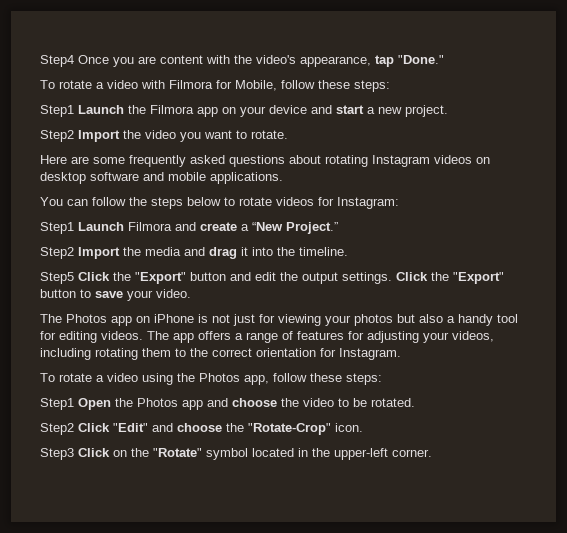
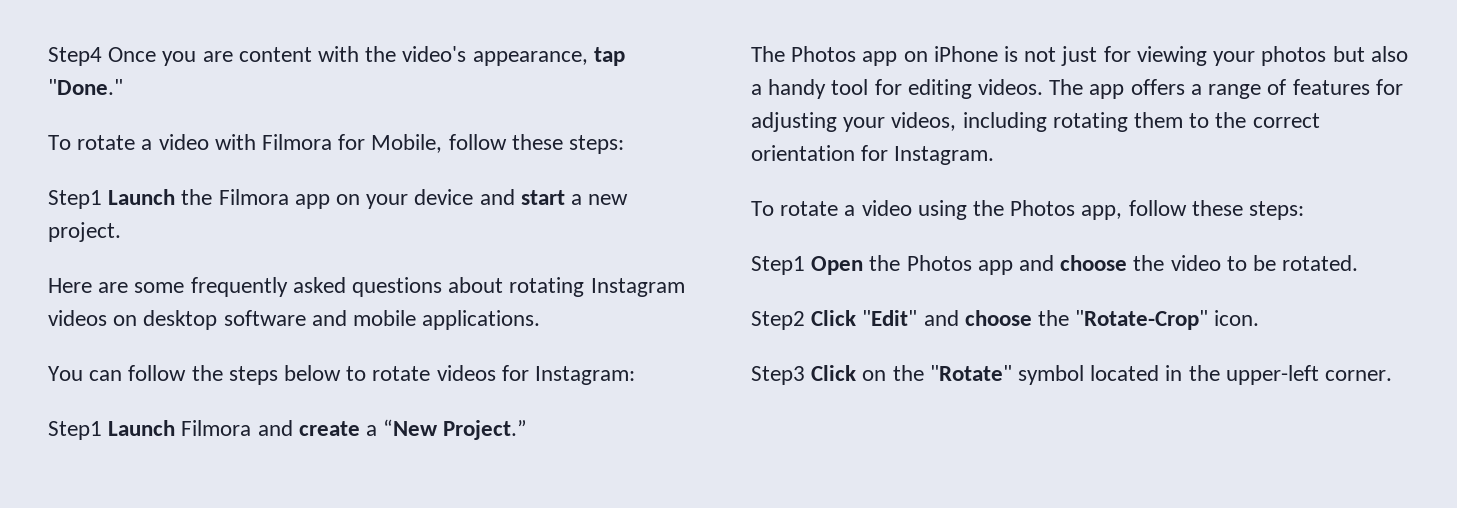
[40,130,288,142] // Step2 Import the video you want to rotate. -> (121, 232) none
[40,247,348,259] [40,272,504,284] [40,289,191,301] // Step2 Import the media and drag it into the timeline. // Step5 Click the "Export" button and edit the output settings. Click the "Export" button to save your video. -> (528, 430) none

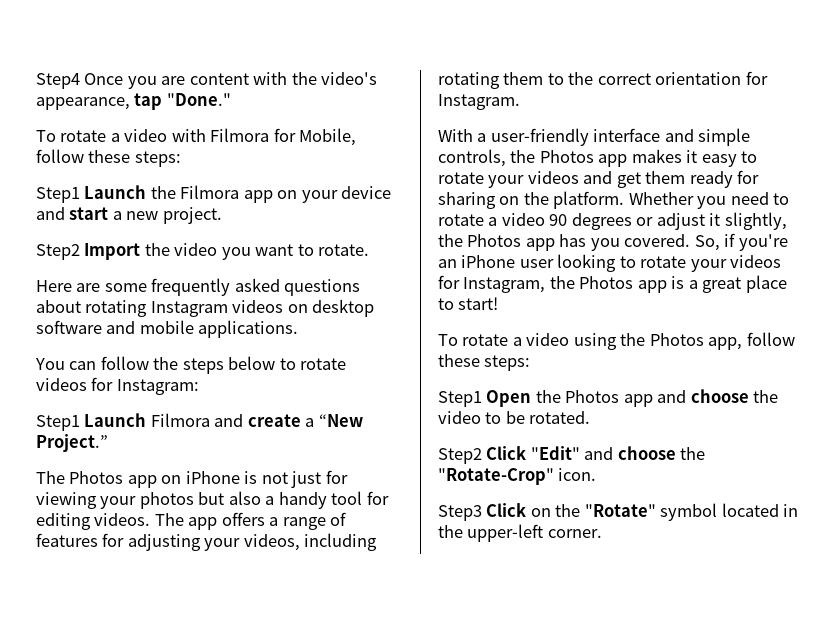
(121, 232) none -> [36,243,370,260] // Step2 Import the video you want to rotate.
(995, 155) none -> [438,128,751,146] [438,149,758,167] [438,170,760,188] [438,191,790,209] [438,212,787,230] [438,233,788,251] [438,254,782,272] [438,275,787,293] [438,297,499,310] // With a user-friendly interface and simple controls, the Photos app makes it easy to rotate your videos and get them ready for sharing on the platform. Whether you need to rotate a video 90 degrees or adjust it slightly, the Photos app has you covered. So, if you're an iPhone user looking to rotate your videos for Instagram, the Photos app is a great place to start!

